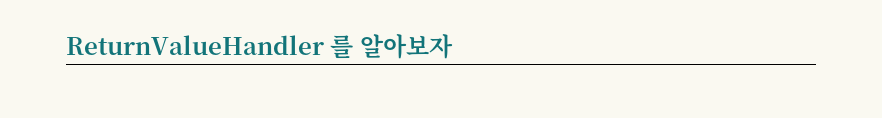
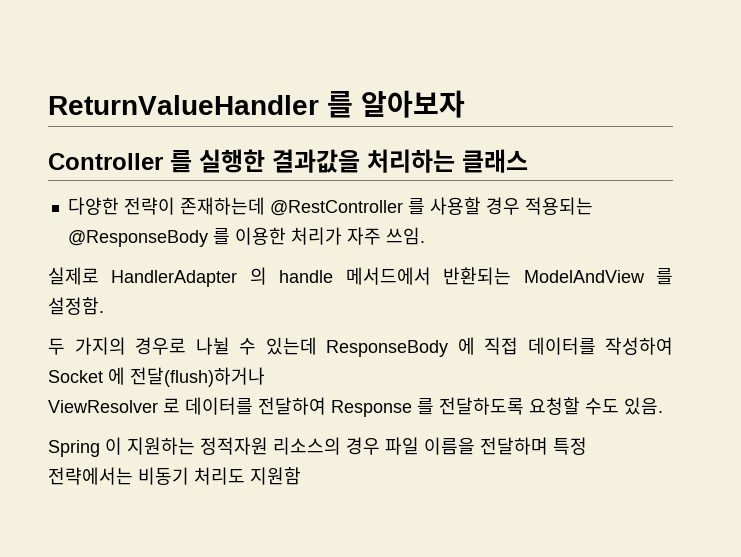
(453, 46) none -> [48,149,528,173] [67,197,593,216] [67,227,425,247] [48,267,674,287] [48,297,104,315] [48,337,673,357] [48,367,265,387] [48,397,663,417] [48,437,587,457] [48,467,301,485] // Controller 를 실행한 결과값을 처리하는 클래스 // 다양한 전략이 존재하는데 @RestController 를 사용할 경우 적용되는 @ResponseBody 를 이용한 처리가 자주 쓰임. // 실제로 HandlerAdapter 의 handle 메서드에서 반환되는 ModelAndView 를 설정함. // 두 가지의 경우로 나뉠 수 있는데 ResponseBody 에 직접 데이터를 작성하여 Socket 에 전달(flush)하거나 // ViewResolver 로 데이터를 전달하여 Response 를 전달하도록 요청할 수도 있음. // Spring 이 지원하는 정적자원 리소스의 경우 파일 이름을 전달하며 특정 전략에서는 비동기 처리도 지원함

